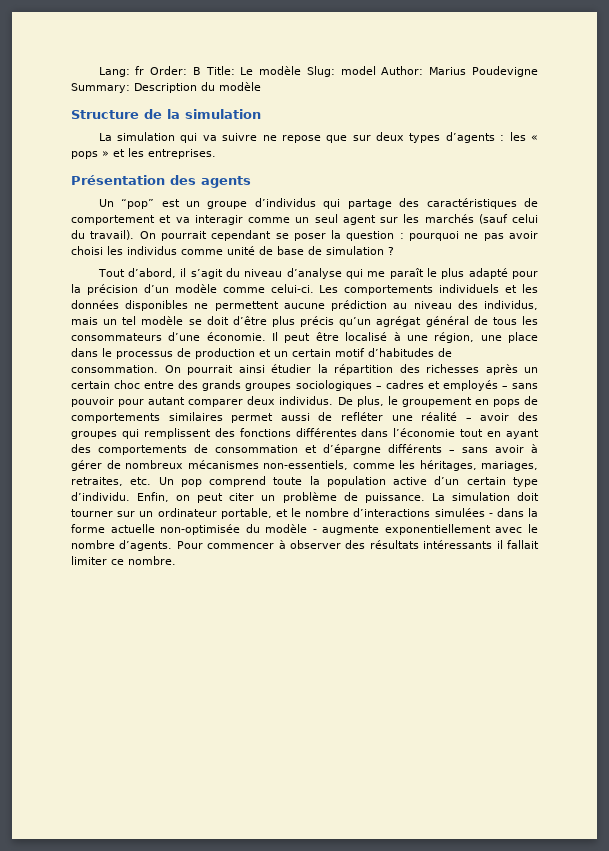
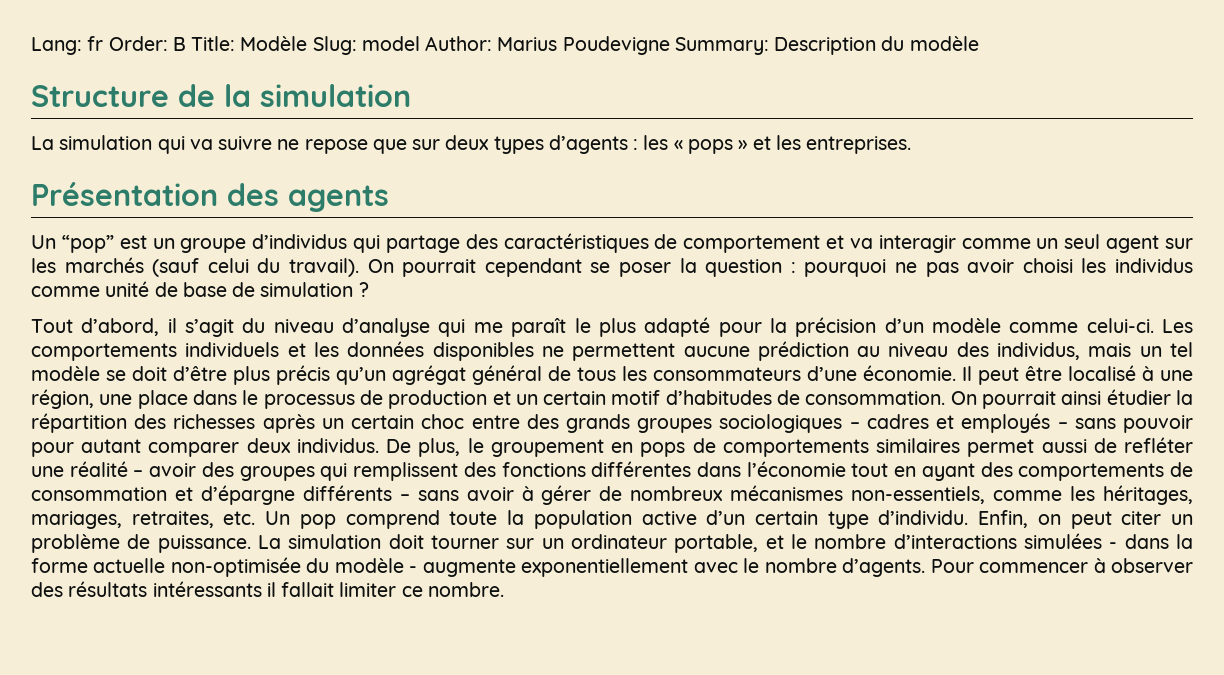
[240,66,302,75] Le modèle -> [240,36,308,51] Modèle

